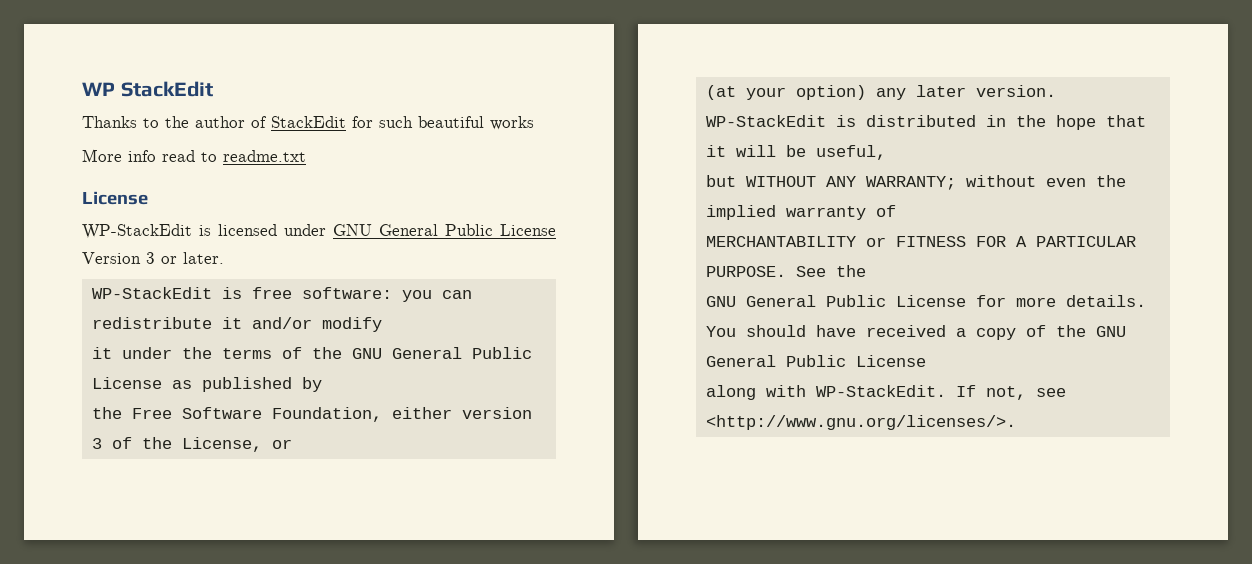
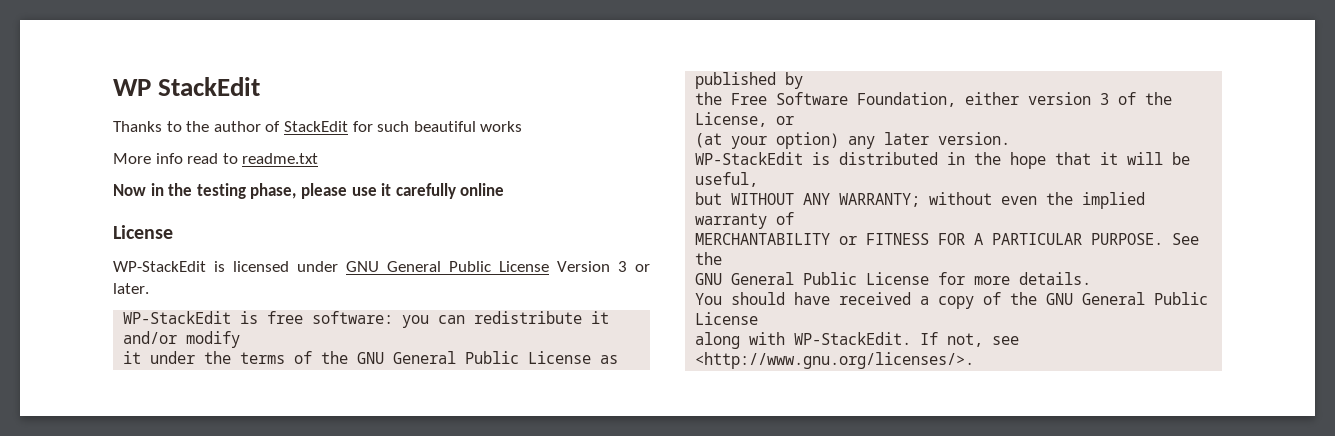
(306, 156) none -> [113,183,505,199] // Now in the testing phase, please use it carefully online

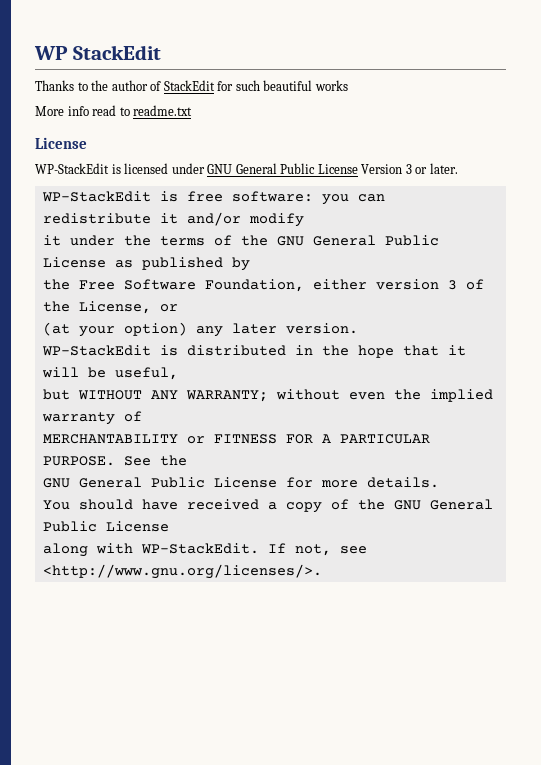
[113,183,505,199] // Now in the testing phase, please use it carefully online -> (193, 110) none

